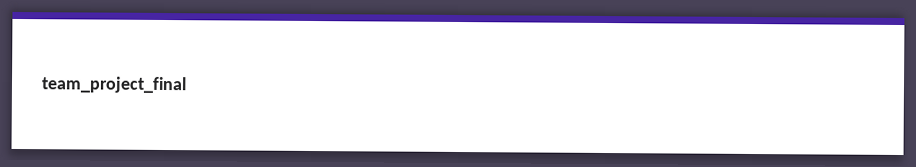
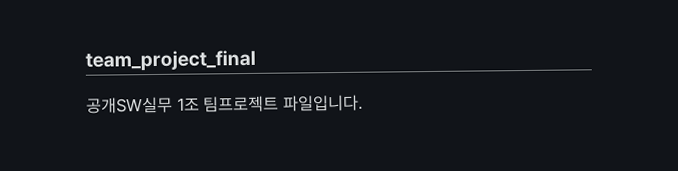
(187, 85) none -> [86,94,363,114] // 공개SW실무 1조 팀프로젝트 파일입니다.

